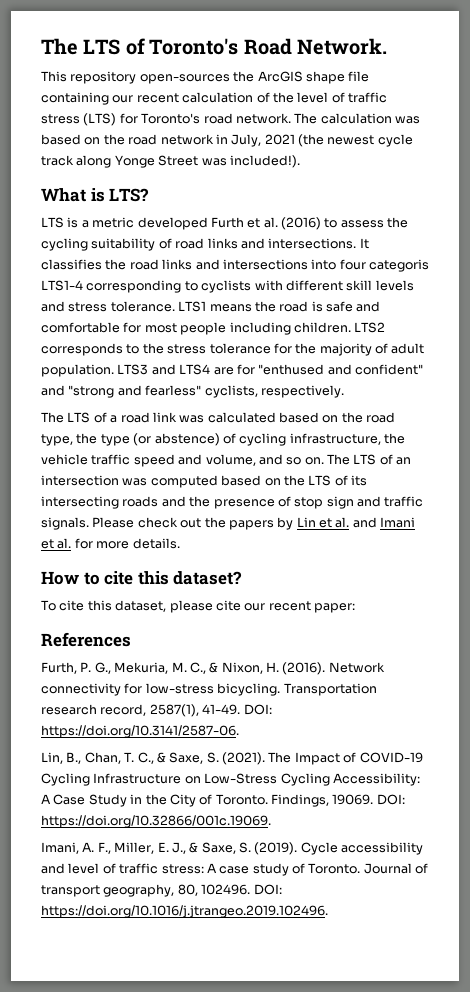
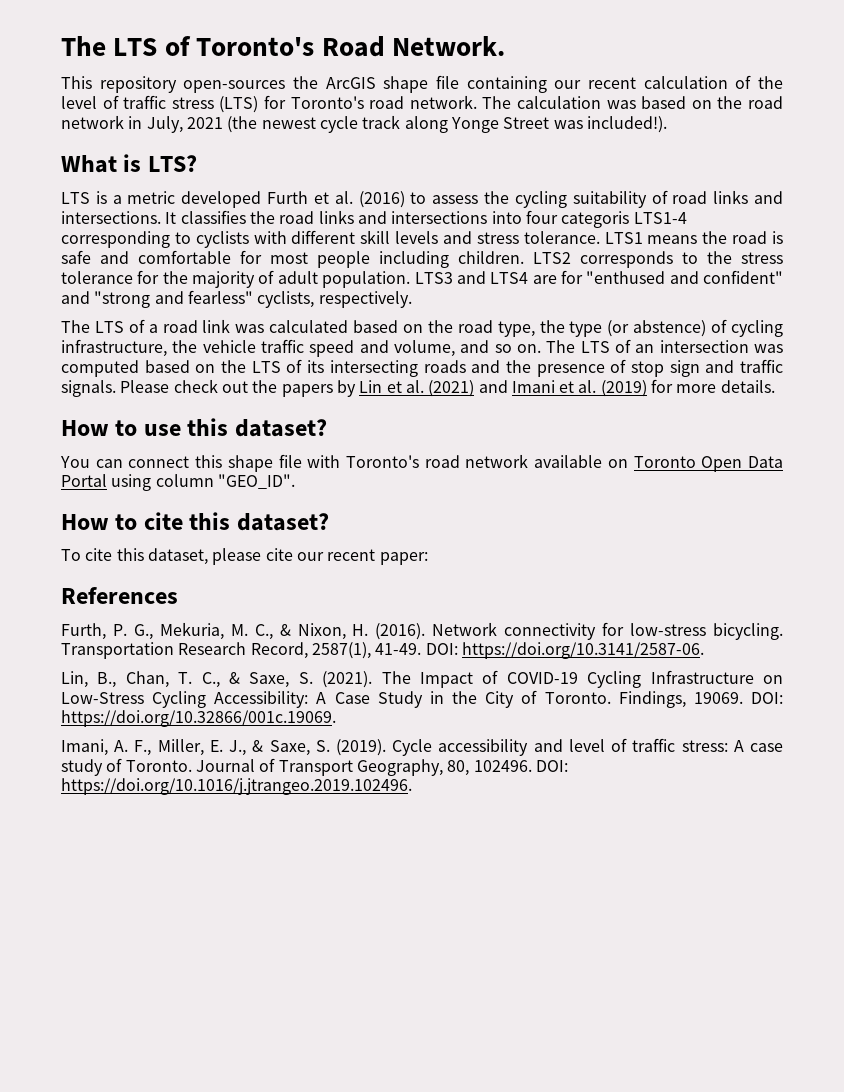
(350, 522) none -> [428,380,475,397] (2021)
(72, 543) none -> [600,380,647,397] (2019)
(180, 543) none -> [61,418,327,437] [60,454,783,472] [61,474,295,491] // How to use this dataset? // You can connect this shape file with Toronto's road network available on Toronto Open Data Portal using column "GEO_ID".
[41,704,147,716] research record, -> [178,642,308,659] Research Record,
[41,884,175,897] transport geography, -> [278,759,443,776] Transport Geography,

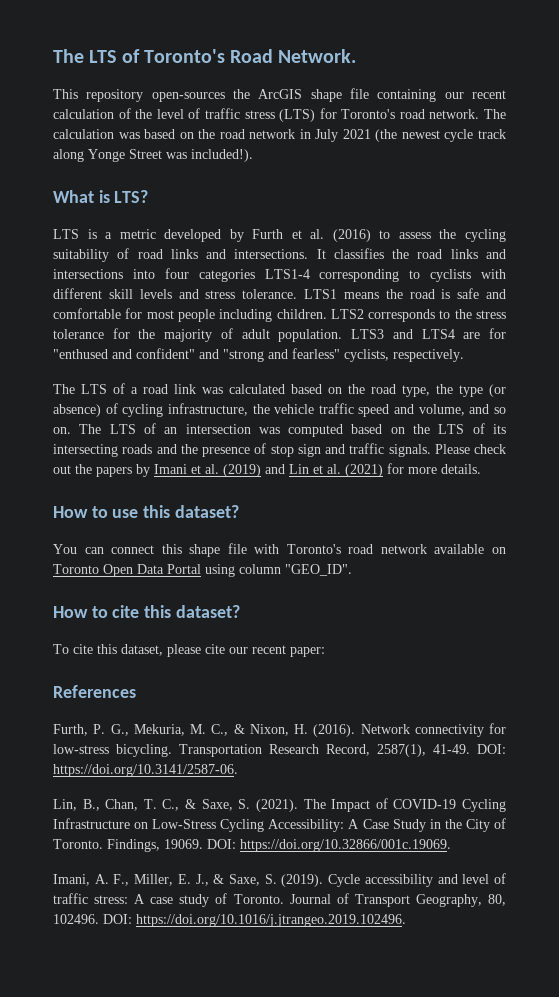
[146,116,183,133] July, -> [315,129,339,142] July
(262, 199) none -> [229,229,244,242] by
[561,211,630,228] categoris -> [198,269,255,282] categories
[633,320,707,337] abstence) -> [53,404,101,417] absence)
[359,380,647,397] Lin et al. (2021) and Imani et al. (2019) -> [154,464,383,477] Imani et al. (2019) and Lin et al. (2021)

